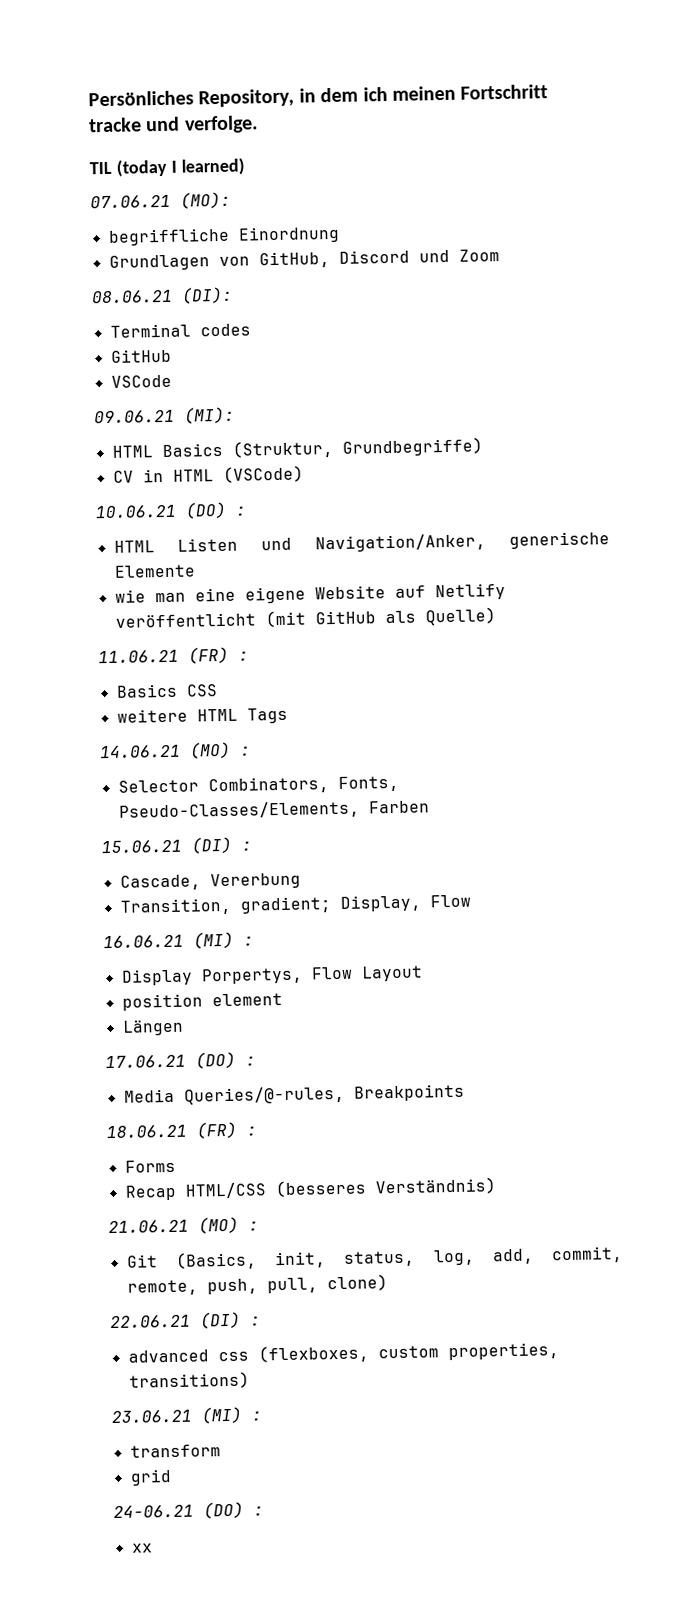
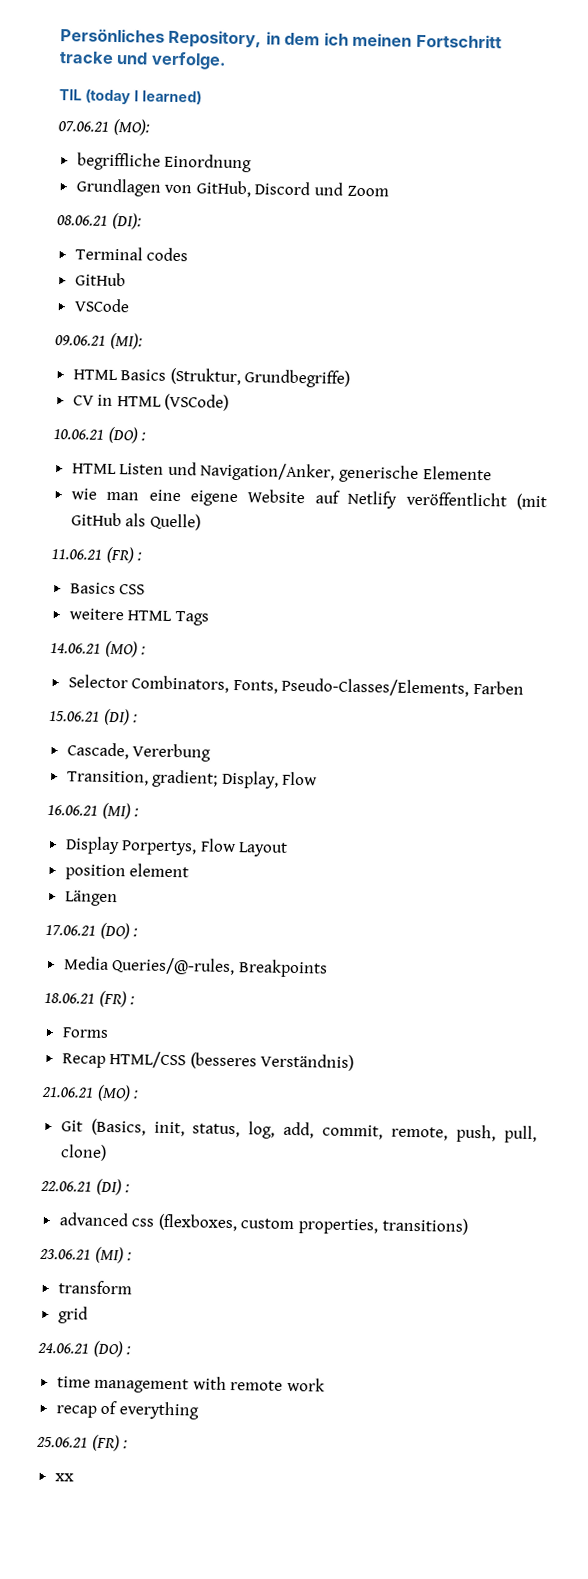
[113,1501,264,1519] 24-06.21 (DO) : -> [37,1340,132,1358] [56,1376,326,1394] [55,1400,199,1420] [36,1434,129,1452] 24.06.21 (DO) : // time management with remote work // recap of everything // 25.06.21 (FR) :

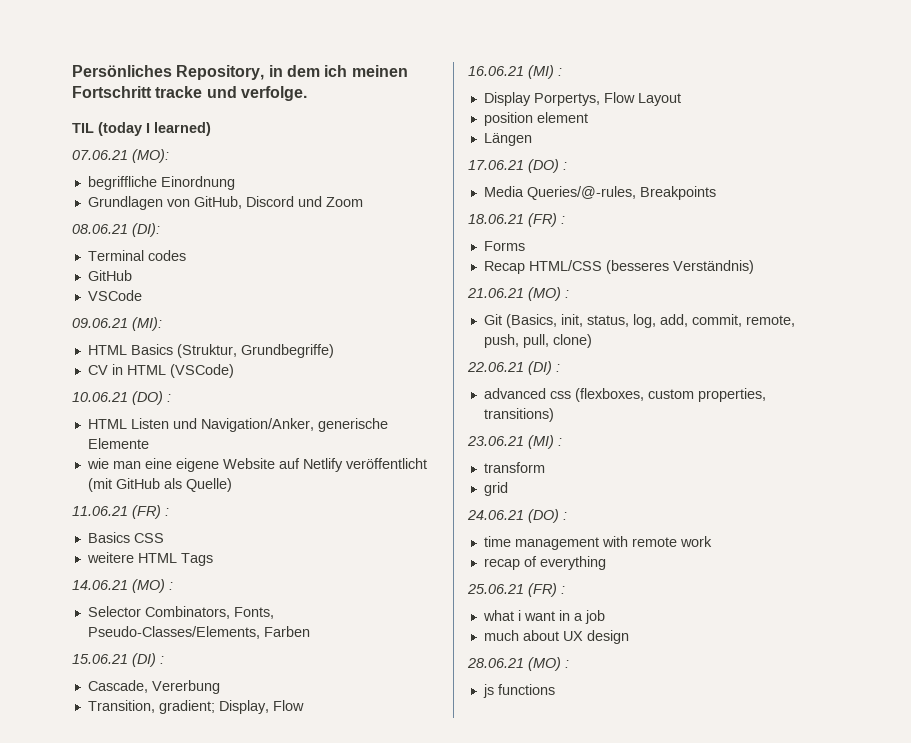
[54,1473,74,1482] xx -> [482,610,605,624] [483,630,629,644] [467,657,569,671] [482,684,555,698] what i want in a job // much about UX design // 28.06.21 (MO) : // js functions

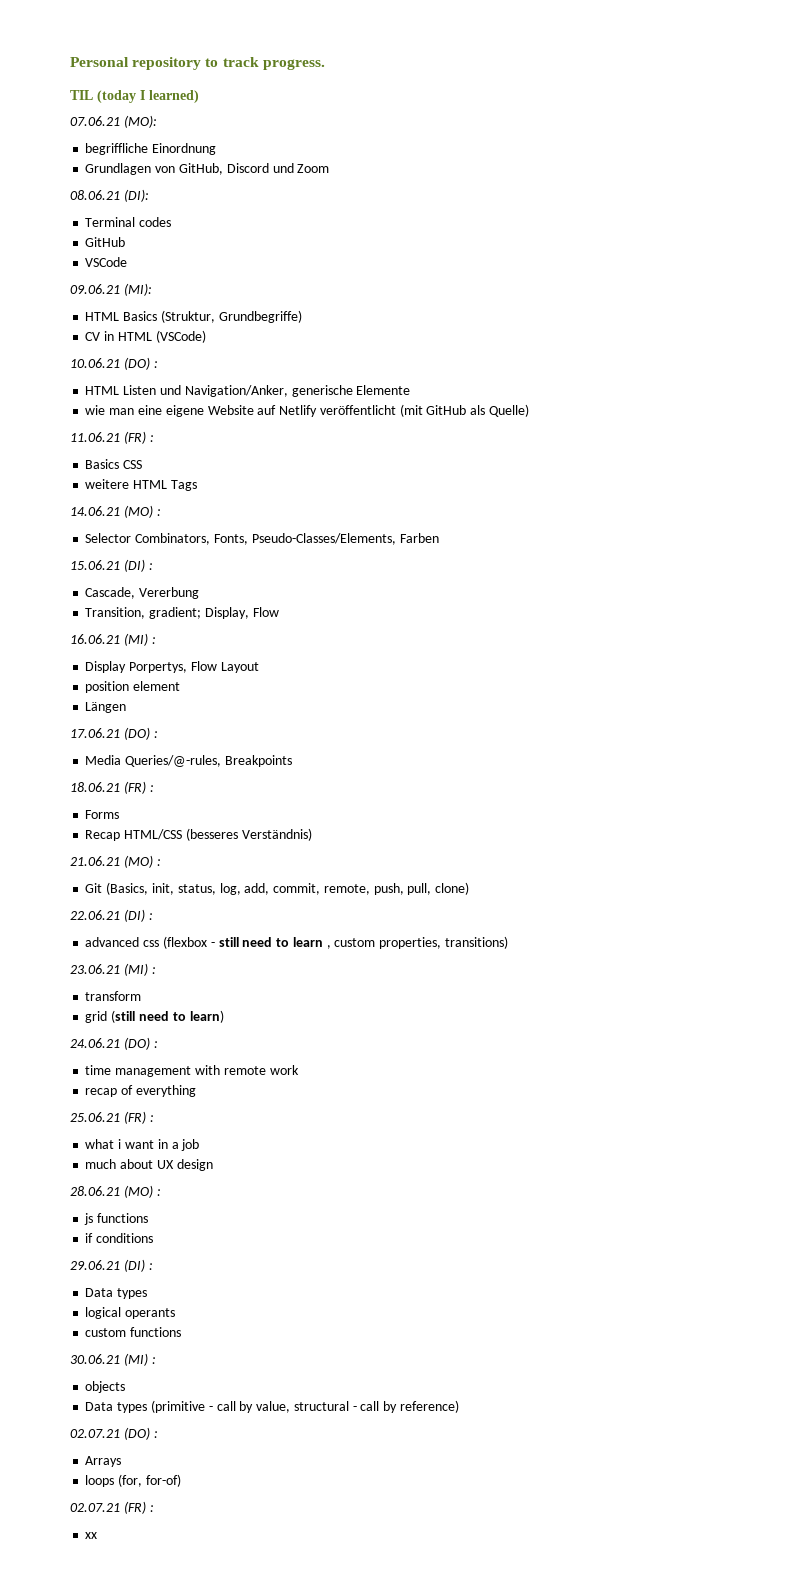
[72,65,408,80] [72,86,307,101] Persönliches Repository, in dem ich meinen Fortschritt tracke und verfolge. -> [70,57,325,70] Personal repository to track progress.
[574,388,644,402] (flexboxes, -> [162,936,331,949] (flexbox - still need to learn ,
(508, 489) none -> [111,1010,224,1023] (still need to learn)
(555, 689) none -> [85,1233,154,1243] [70,1259,153,1272] [85,1288,148,1299] [85,1307,176,1319] [85,1327,182,1337] [70,1353,156,1366] [85,1381,126,1393] [85,1400,459,1413] [70,1427,158,1440] [85,1456,122,1467] [85,1474,181,1487] [70,1501,154,1514] [85,1532,98,1539] // if conditions // 29.06.21 (DI) : // Data types // logical operants // custom functions // 30.06.21 (MI) : // objects // Data types (primitive - call by value, structural - call by reference) // 02.07.21 (DO) : // Arrays // loops (for, for-of) // 02.07.21 (FR) : // xx

